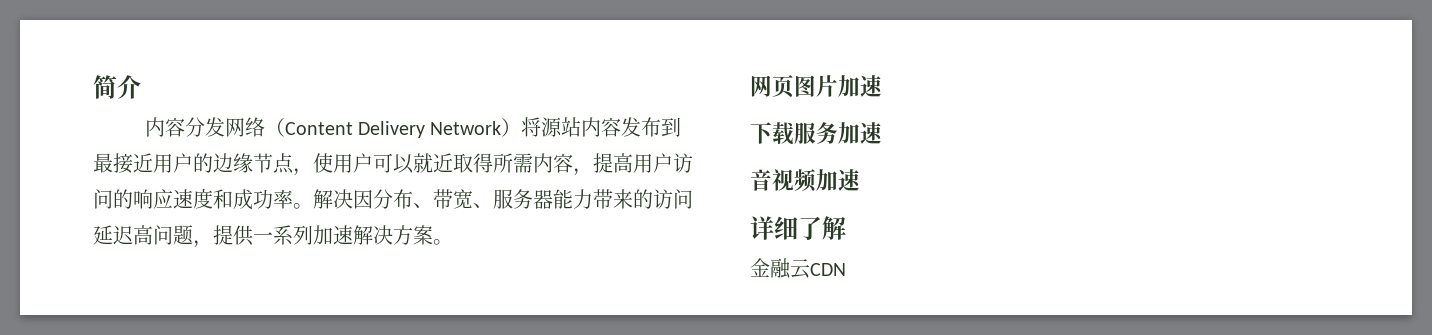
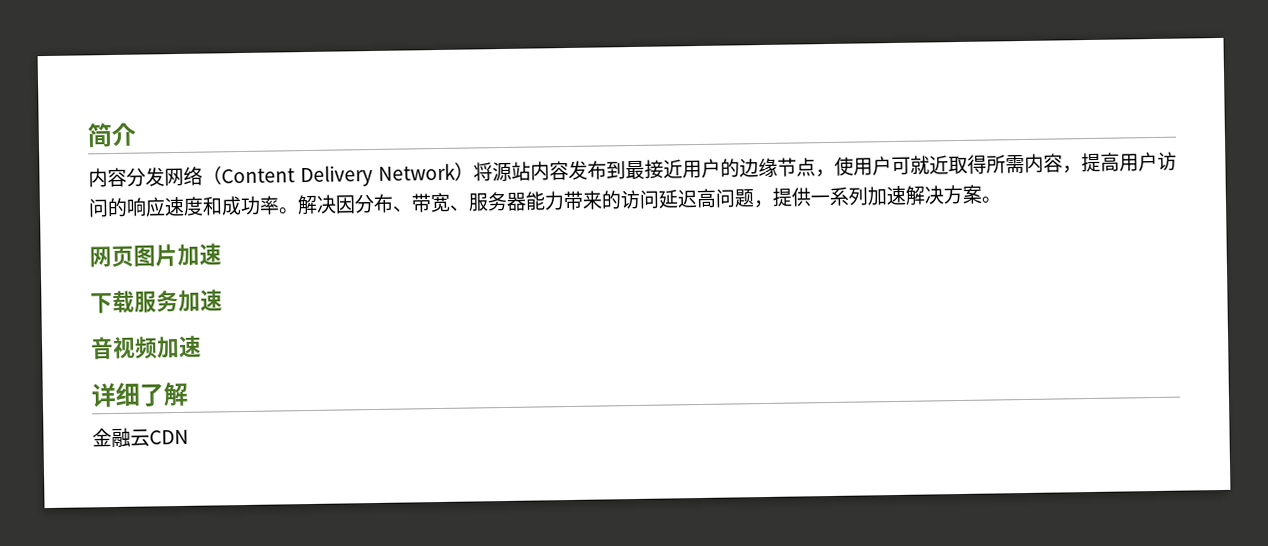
[393,154,414,174] 以 -> (911, 166) none

